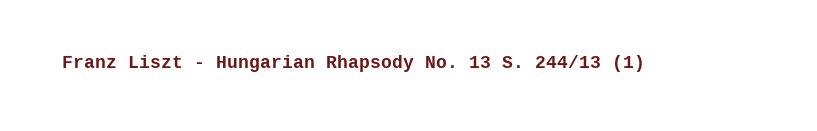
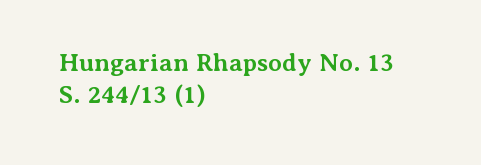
[62,55,205,68] Franz Liszt - -> (59, 65) none

